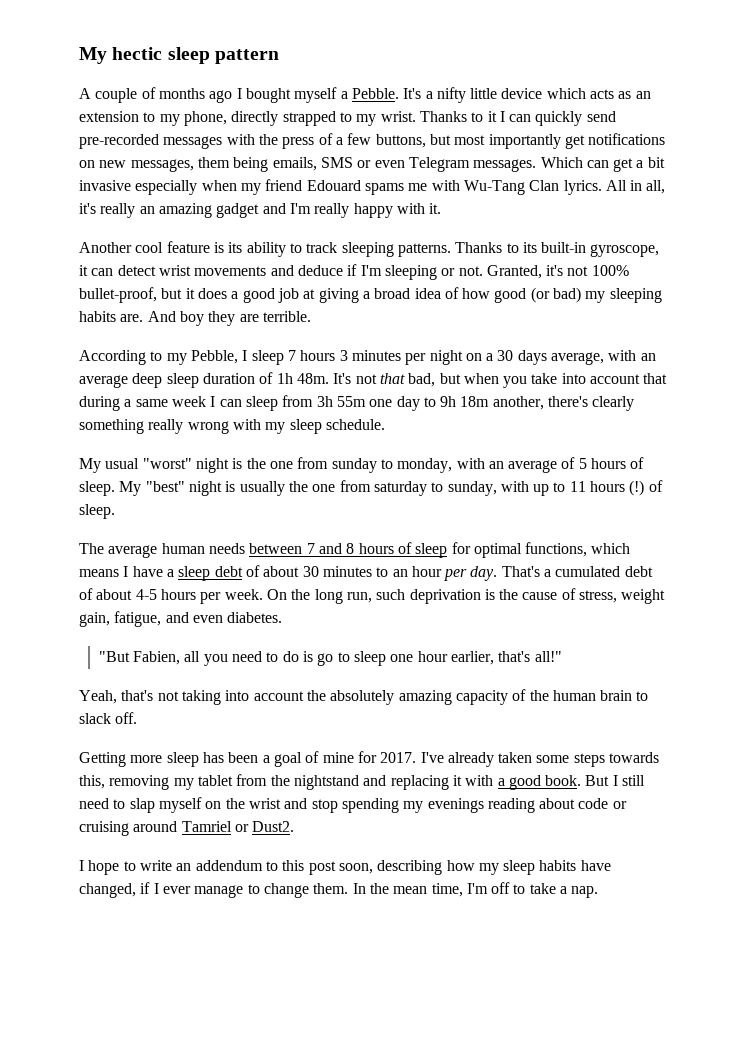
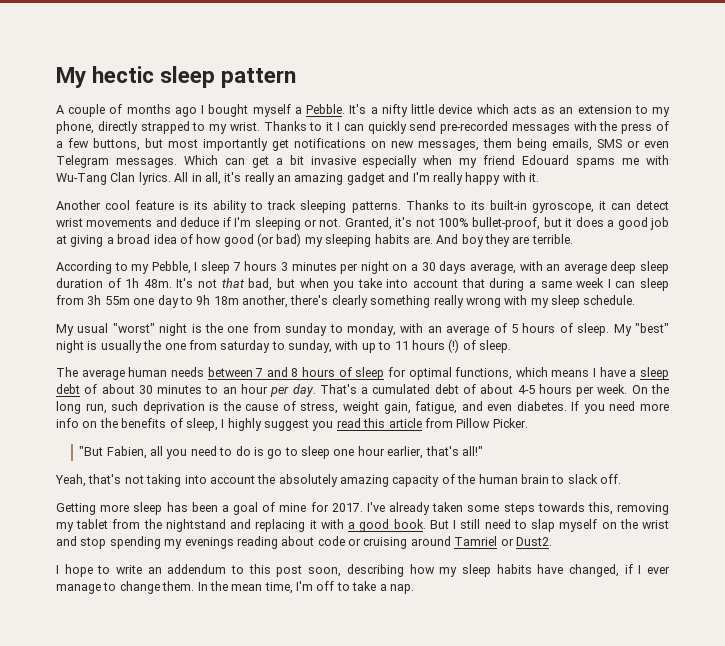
(283, 617) none -> [571,401,669,414] [56,418,528,431] If you need more info on the benefits of sleep, I highly suggest you read this article from Pillow Picker.

